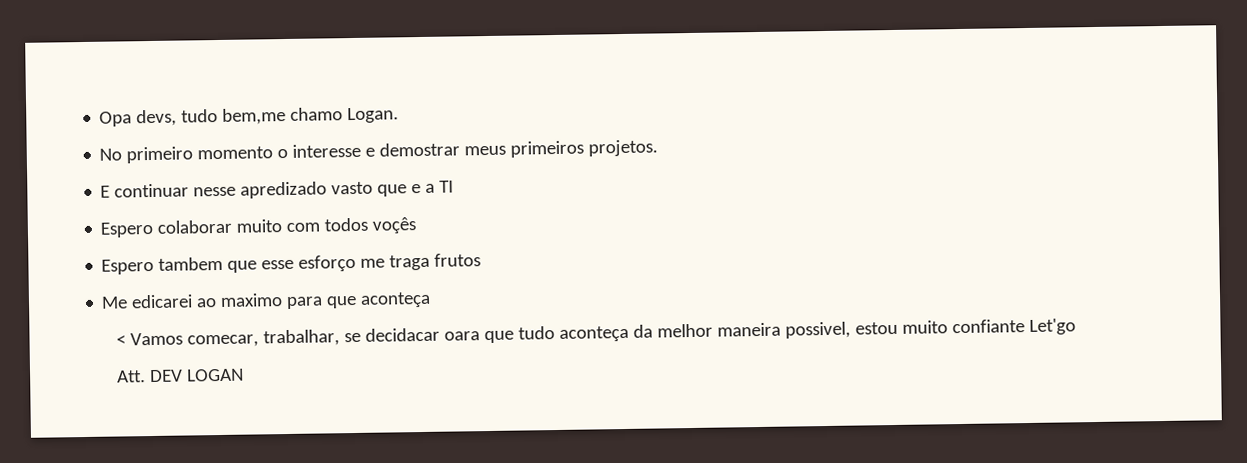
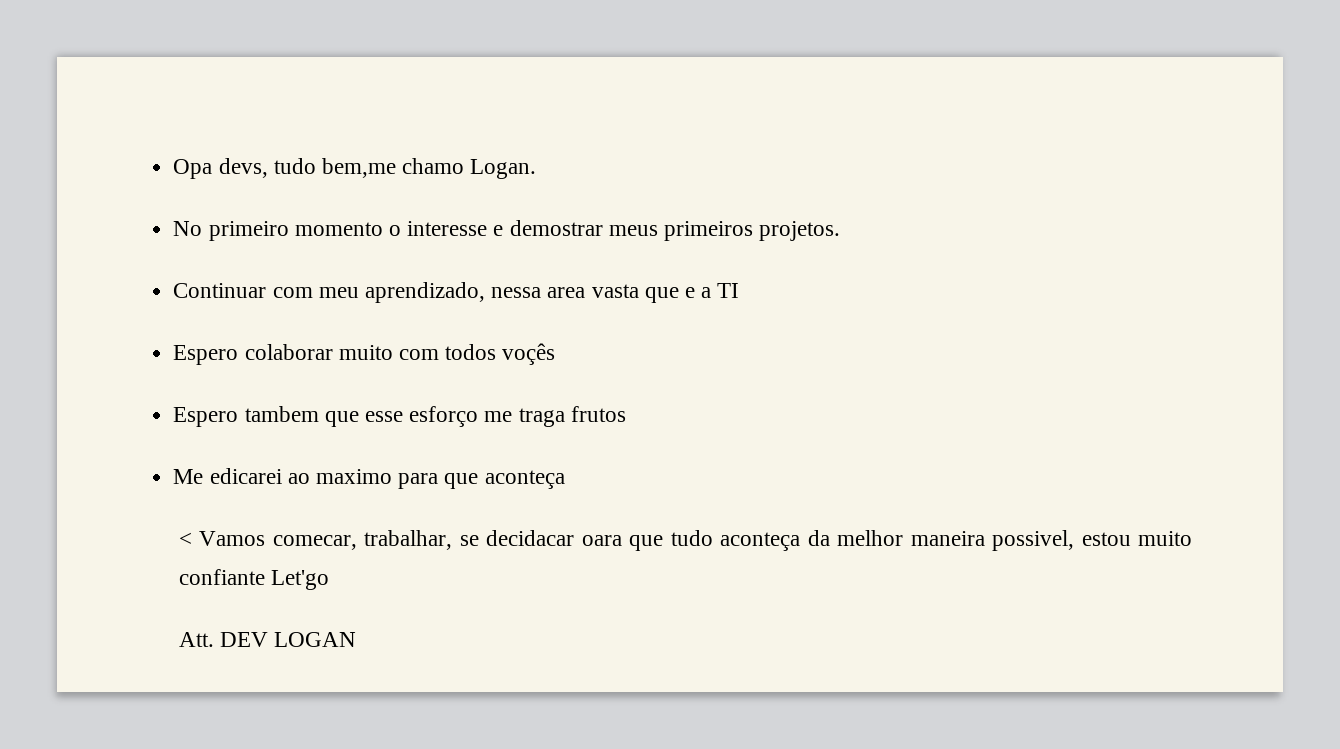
[100,181,374,199] E continuar nesse apredizado vasto -> [173,282,639,303] Continuar com meu aprendizado, nessa area vasta

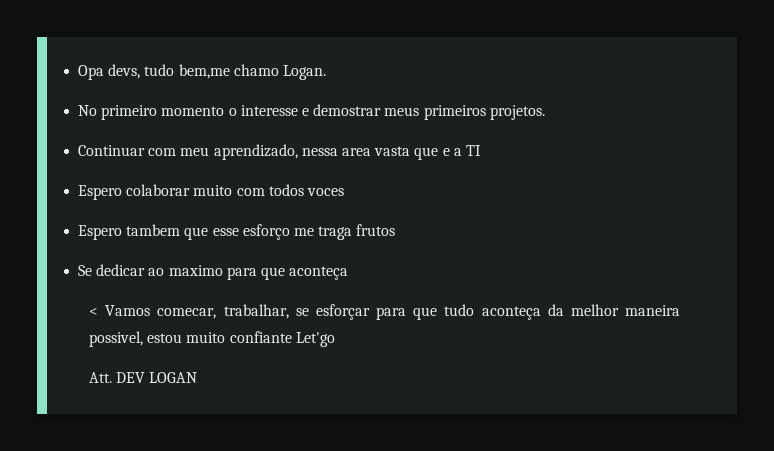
[502,343,556,365] voçês -> [306,188,344,196] voces
[173,468,282,484] Me edicarei -> [78,264,146,276] Se dedicar
[486,530,622,546] decidacar oara -> [315,304,407,320] esforçar para

